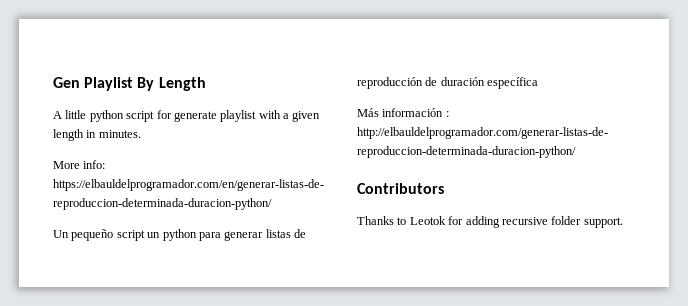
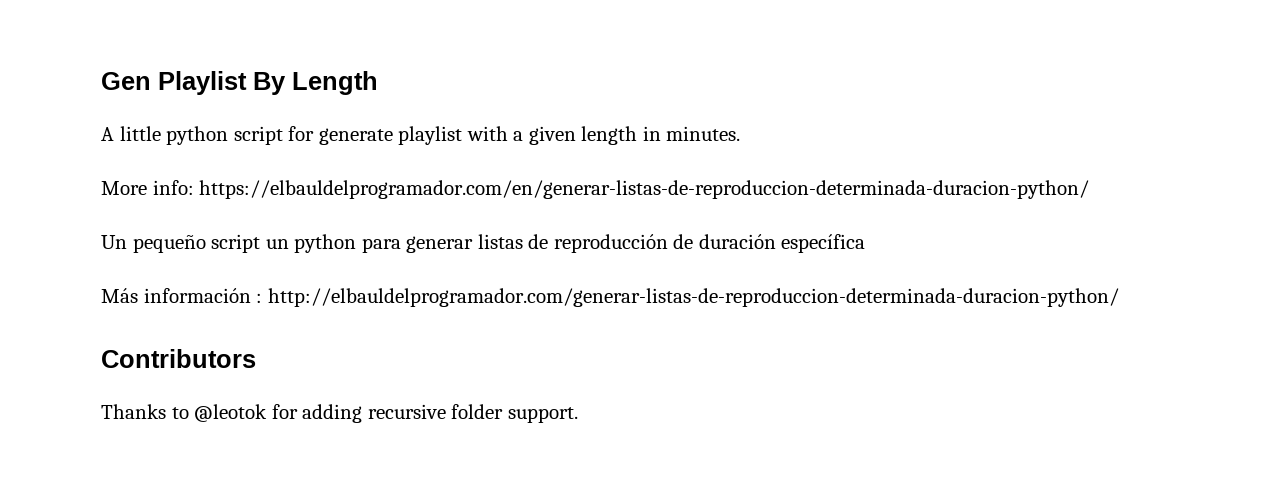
[409,216,446,225] Leotok -> [194,404,268,422] @leotok

